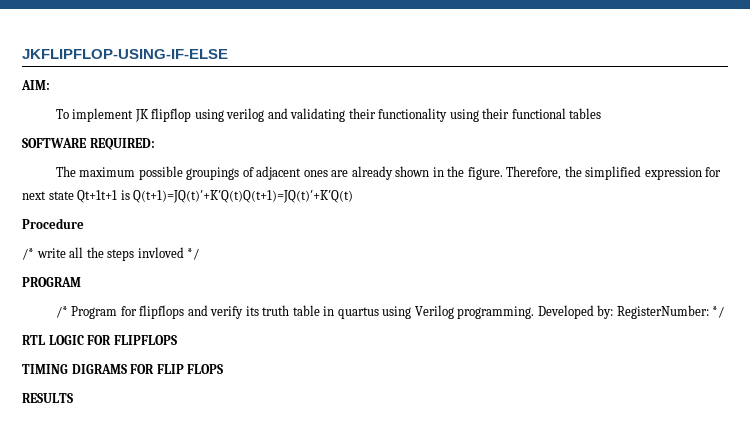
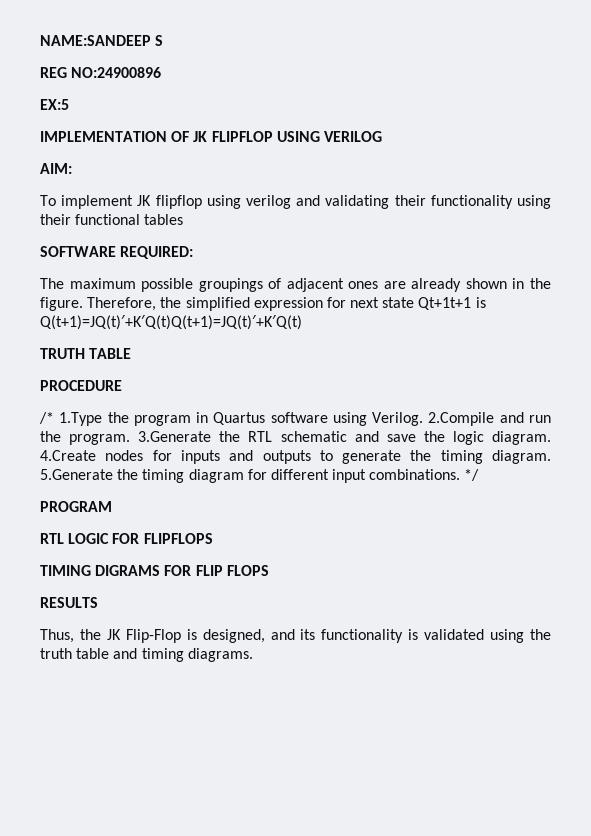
[22,49,228,59] JKFLIPFLOP-USING-IF-ELSE -> [40,35,164,46] [40,67,162,78] [40,99,69,110] [40,131,382,142] NAME:SANDEEP S // REG NO:24900896 // EX:5 // IMPLEMENTATION OF JK FLIPFLOP USING VERILOG
[22,218,84,229] [22,247,200,261] [22,277,81,287] [55,305,725,319] Procedure // /* write all the steps invloved */ // PROGRAM // /* Program for flipflops and verify its truth table in quartus using Verilog programming. Developed by: RegisterNumber: */ -> [40,348,132,359] [40,380,122,391] [39,412,551,426] [40,431,552,445] [40,450,551,464] [40,469,480,483] [40,501,112,512] TRUTH TABLE // PROCEDURE // /* 1.Type the program in Quartus software using Verilog. 2.Compile and run the program. 3.Generate the RTL schematic and save the logic diagram. 4.Create nodes for inputs and outputs to generate the timing diagram. 5.Generate the timing diagram for different input combinations. */ // PROGRAM
(73, 398) none -> [40,629,551,643] [40,648,253,662] // Thus, the JK Flip-Flop is designed, and its functionality is validated using the truth table and timing diagrams.

